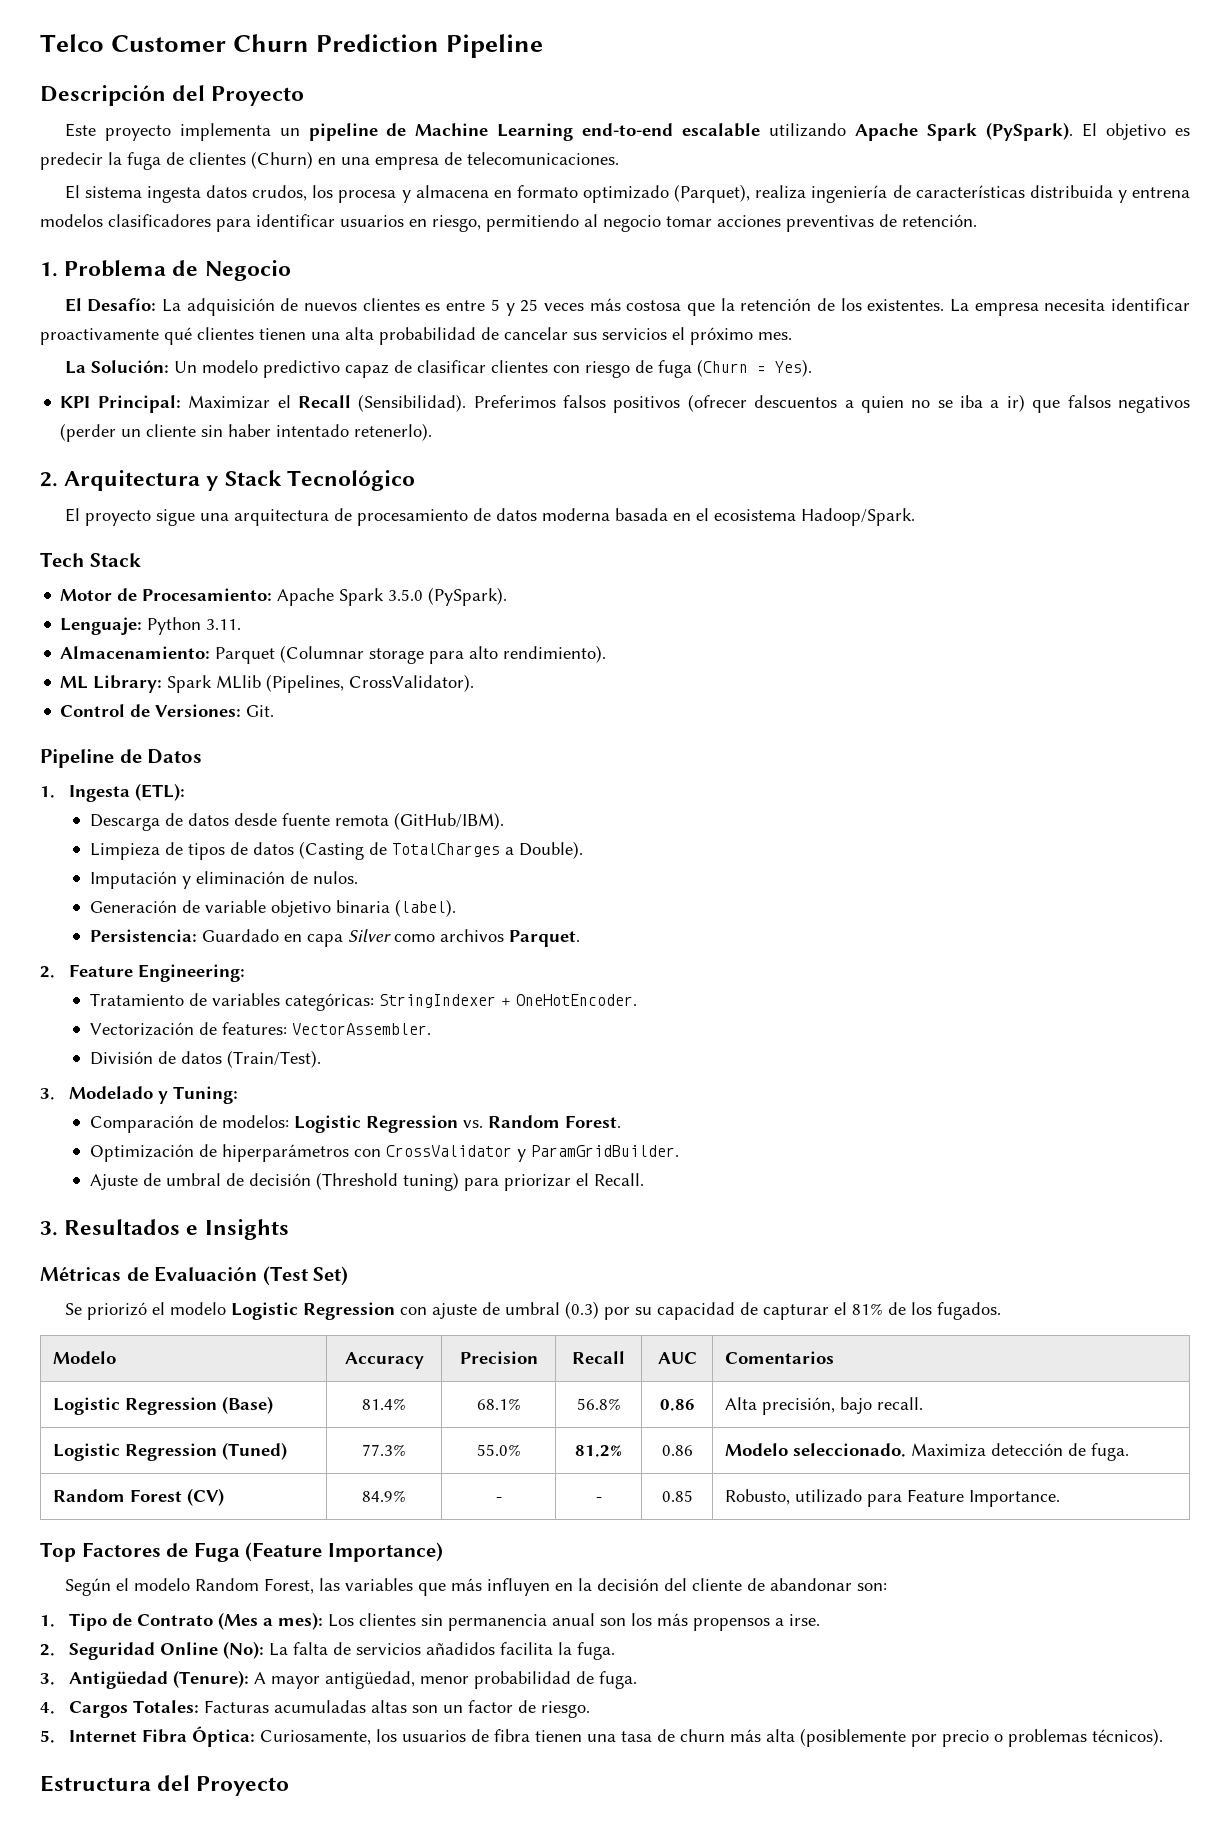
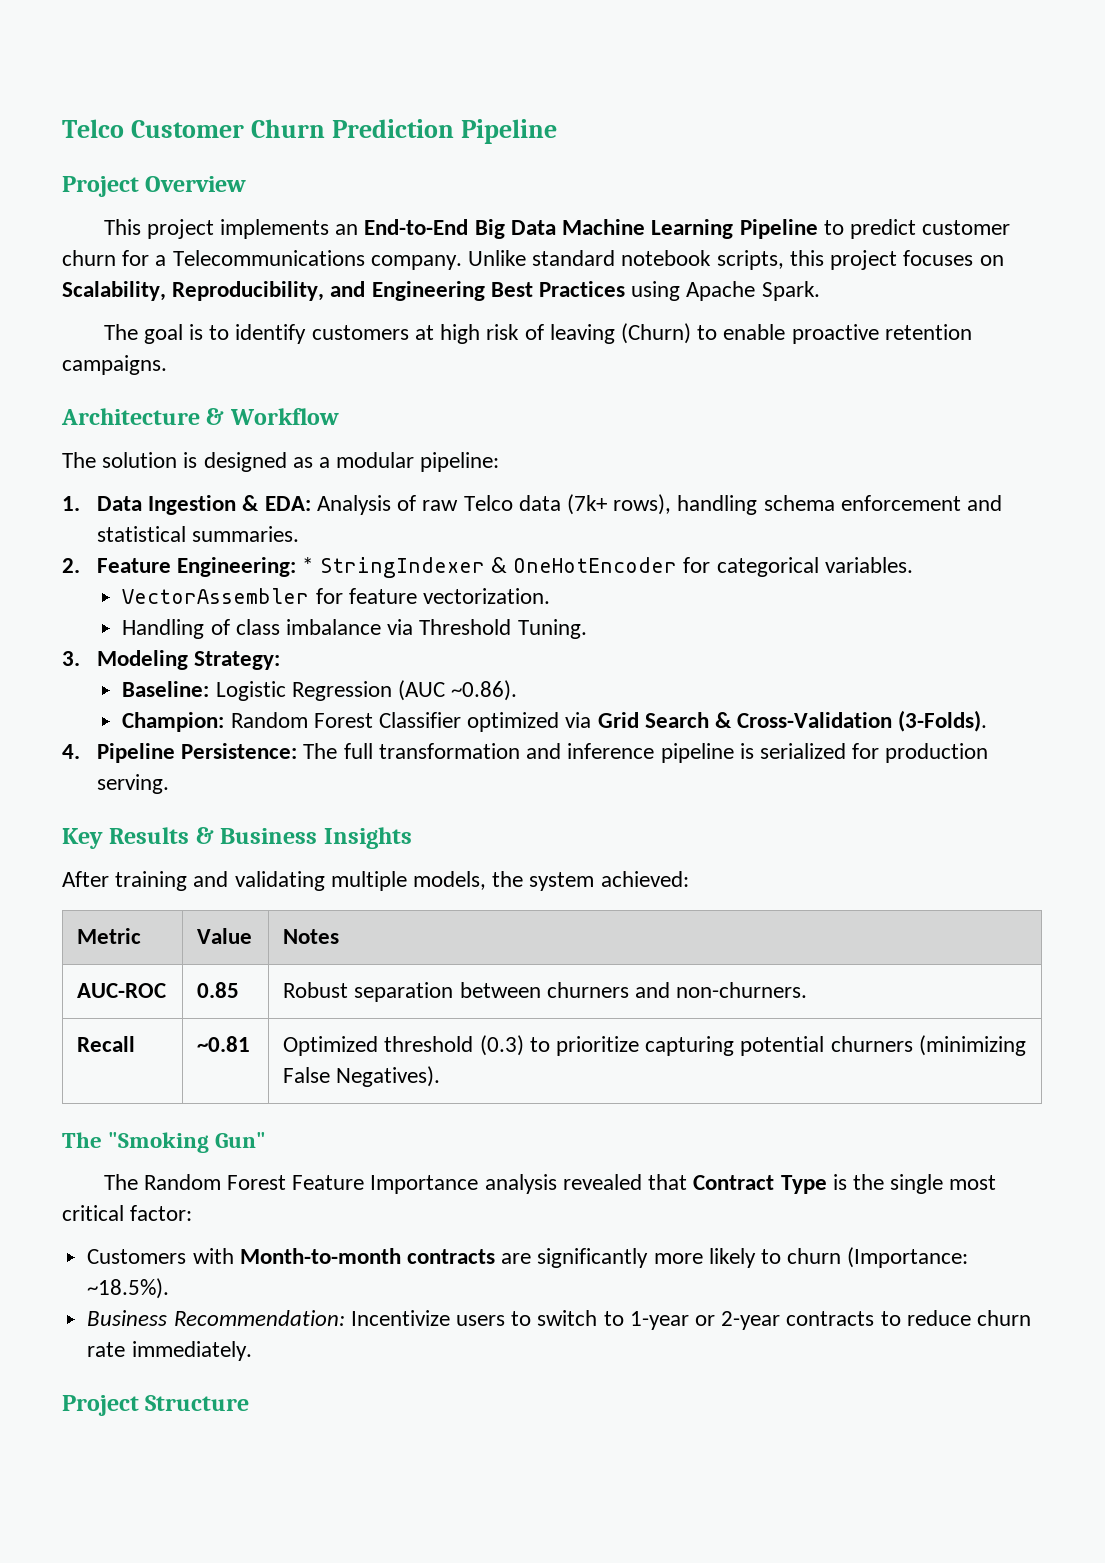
[40,85,305,106] [64,122,1190,141] [40,151,619,170] [64,184,1190,203] [40,214,977,232] [40,260,291,281] [64,298,1191,316] [40,327,792,345] [64,359,812,378] [60,394,1191,413] [60,423,433,442] [40,470,415,491] [64,508,915,526] [40,552,141,567] [60,587,508,606] [60,617,242,635] [60,645,607,664] [60,674,475,693] [60,704,275,717] [40,749,203,768] [40,783,186,802] [89,812,504,831] [89,841,583,860] [89,871,358,889] [89,899,456,917] [89,929,580,947] [40,964,246,982] [89,993,637,1011] [89,1022,431,1036] [89,1050,321,1068] [40,1086,239,1104] [89,1115,621,1133] [89,1144,679,1162] [89,1172,644,1191] [40,1219,289,1240] [40,1266,349,1286] [64,1301,1001,1320] [52,1351,116,1364] [344,1352,424,1369] [459,1351,538,1364] [572,1351,625,1364] [657,1352,697,1364] [724,1351,834,1364] [52,1396,273,1415] [362,1398,406,1410] [476,1398,521,1410] [576,1398,621,1410] [659,1399,695,1411] [724,1397,923,1415] [52,1442,287,1461] [362,1444,406,1456] [476,1444,521,1456] [575,1445,622,1457] [661,1445,693,1456] [724,1443,1129,1461] [52,1488,224,1506] [362,1490,406,1502] [495,1497,502,1502] [595,1497,602,1502] [661,1490,693,1502] [724,1489,1060,1507] [40,1542,443,1562] [64,1578,887,1596] [40,1612,821,1631] [40,1641,616,1660] [40,1670,638,1689] [40,1700,591,1718] [40,1726,1164,1747] [40,1775,290,1796] Descripción del Proyecto // Este proyecto implementa un pipeline de Machine Learning end-to-end escalable utilizando Apache Spark (PySpark). El objetivo es predecir la fuga de clientes (Churn) en una empresa de telecomunicaciones. // El sistema ingesta datos crudos, los procesa y almacena en formato optimizado (Parquet), realiza ingeniería de características distribuida y entrena modelos clasificadores para identificar usuarios en riesgo, permitiendo al negocio tomar acciones preventivas de retención. // 1. Problema de Negocio // El Desafío: La adquisición de nuevos clientes es entre 5 y 25 veces más costosa que la retención de los existentes. La empresa necesita identificar proactivamente qué clientes tienen una alta probabilidad de cancelar sus servicios el próximo mes. // La Solución: Un modelo predictivo capaz de clasificar clientes con riesgo de fuga (Churn = Yes). // KPI Principal: Maximizar el Recall (Sensibilidad). Preferimos falsos positivos (ofrecer descuentos a quien no se iba a ir) que falsos negativos (perder un cliente sin haber intentado retenerlo). // 2. Arquitectura y Stack Tecnológico // El proyecto sigue una arquitectura de procesamiento de datos moderna basada en el ecosistema Hadoop/Spark. // Tech Stack // Motor de Procesamiento: Apache Spark 3.5.0 (PySpark). // Lenguaje: Python 3.11. // Almacenamiento: Parquet (Columnar storage para alto rendimiento). // ML Library: Spark MLlib (Pipelines, CrossValidator). // Control de Versiones: Git. // Pipeline de Datos // 1. Ingesta (ETL): // Descarga de datos desde fuente remota (GitHub/IBM). // Limpieza de tipos de datos (Casting de TotalCharges a Double). // Imputación y eliminación de nulos. // Generación de variable objetivo binaria (label). // Persistencia: Guardado en capa Silver como archivos Parquet. // 2. Feature Engineering: // Tratamiento de variables categóricas: StringIndexer + OneHotEncoder. // Vectorización de features: VectorAssembler. // División de datos (Train/Test). // 3. Modelado y Tuning: // Comparación de modelos: Logistic Regression vs. Random Forest. // Optimización de hiperparámetros con CrossValidator y ParamGridBuilder. // Ajuste de umbral de decisión (Threshold tuning) para priorizar el Recall. // 3. Resultados e Insights // Métricas de Evaluación (Test Set) // Se priorizó el modelo Logistic Regression con ajuste de umbral (0.3) por su capacidad de capturar el 81% de los fugados. // Modelo | Accuracy | Precision | Recall | AUC | Comentarios // Logistic Regression (Base) | 81.4% | 68.1% | 56.8% | 0.86 | Alta precisión, bajo recall. // Logistic Regression (Tuned) | 77.3% | 55.0% | 81.2% | 0.86 | Modelo seleccionado. Maximiza detección de fuga. // Random Forest (CV) | 84.9% | - | - | 0.85 | Robusto, utilizado para Feature Importance. // Top Factores de Fuga (Feature Importance) // Según el modelo Random Forest, las variables que más influyen en la decisión del cliente de abandonar son: // 1. Tipo de Contrato (Mes a mes): Los clientes sin permanencia anual son los más propensos a irse. // 2. Seguridad Online (No): La falta de servicios añadidos facilita la fuga. // 3. Antigüedad (Tenure): A mayor antigüedad, menor probabilidad de fuga. // 4. Cargos Totales: Facturas acumuladas altas son un factor de riesgo. // 5. Internet Fibra Óptica: Curiosamente, los usuarios de fibra tienen una tasa de churn más alta (posiblemente por precio o problemas técnicos). // Estructura del Proyecto -> [62,176,247,197] [103,219,1011,239] [62,250,1004,270] [62,281,820,301] [103,323,972,344] [62,355,167,375] [61,408,339,425] [62,452,500,472] [62,494,1002,515] [97,526,300,542] [62,557,913,578] [122,588,550,604] [122,619,587,639] [62,650,281,670] [122,680,518,701] [122,710,988,732] [62,743,989,763] [97,774,170,794] [62,827,412,849] [62,871,689,891] [77,928,142,944] [197,928,253,944] [283,929,340,944] [77,983,167,998] [197,982,240,998] [283,982,808,1002] [77,1036,136,1052] [197,1036,251,1052] [283,1035,1026,1056] [283,1066,441,1087] [62,1132,267,1153] [103,1174,997,1194] [62,1205,193,1221] [87,1247,969,1268] [87,1278,170,1299] [87,1310,1032,1330] [87,1341,252,1361] [62,1395,250,1416] Project Overview // This project implements an End-to-End Big Data Machine Learning Pipeline to predict customer churn for a Telecommunications company. Unlike standard notebook scripts, this project focuses on Scalability, Reproducibility, and Engineering Best Practices using Apache Spark. // The goal is to identify customers at high risk of leaving (Churn) to enable proactive retention campaigns. // Architecture & Workflow // The solution is designed as a modular pipeline: // 1. Data Ingestion & EDA: Analysis of raw Telco data (7k+ rows), handling schema enforcement and statistical summaries. // 2. Feature Engineering: * StringIndexer & OneHotEncoder for categorical variables. // VectorAssembler for feature vectorization. // Handling of class imbalance via Threshold Tuning. // 3. Modeling Strategy: // Baseline: Logistic Regression (AUC ~0.86). // Champion: Random Forest Classifier optimized via Grid Search & Cross-Validation (3-Folds). // 4. Pipeline Persistence: The full transformation and inference pipeline is serialized for production serving. // Key Results & Business Insights // After training and validating multiple models, the system achieved: // Metric | Value | Notes // AUC-ROC | 0.85 | Robust separation between churners and non-churners. // Recall | ~0.81 | Optimized threshold (0.3) to prioritize capturing potential churners (minimizing False Negatives). // The "Smoking Gun" // The Random Forest Feature Importance analysis revealed that Contract Type is the single most critical factor: // Customers with Month-to-month contracts are significantly more likely to churn (Importance: ~18.5%). // Business Recommendation: Incentivize users to switch to 1-year or 2-year contracts to reduce churn rate immediately. // Project Structure

